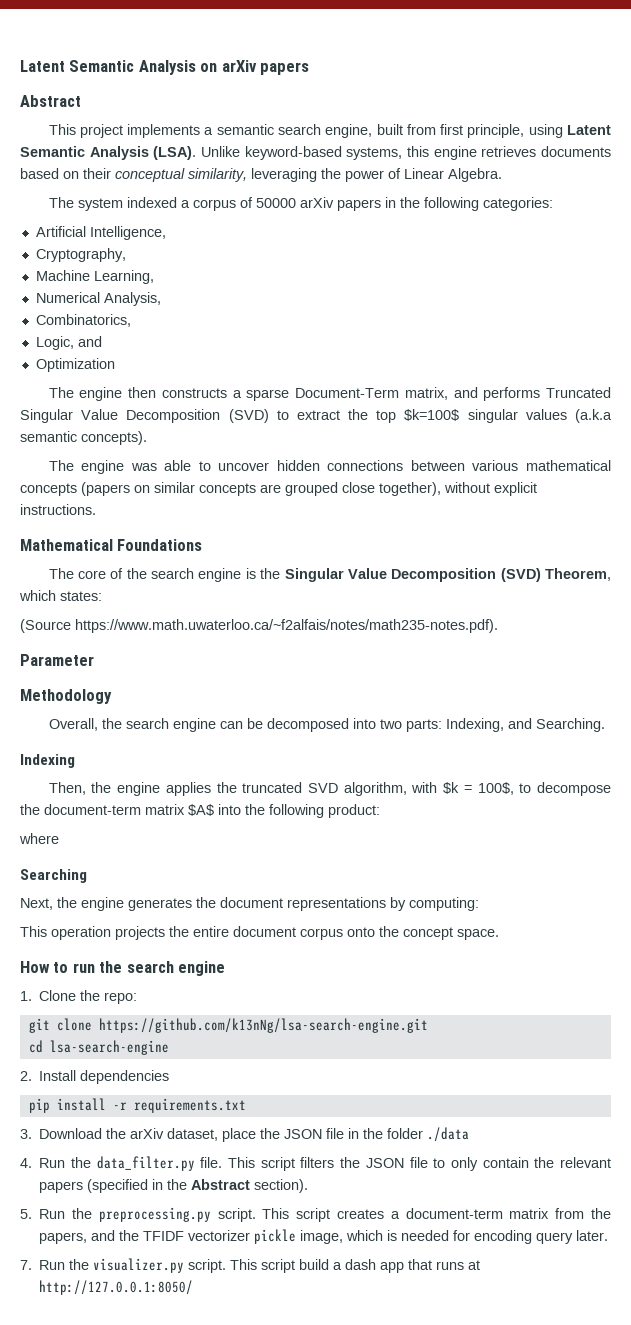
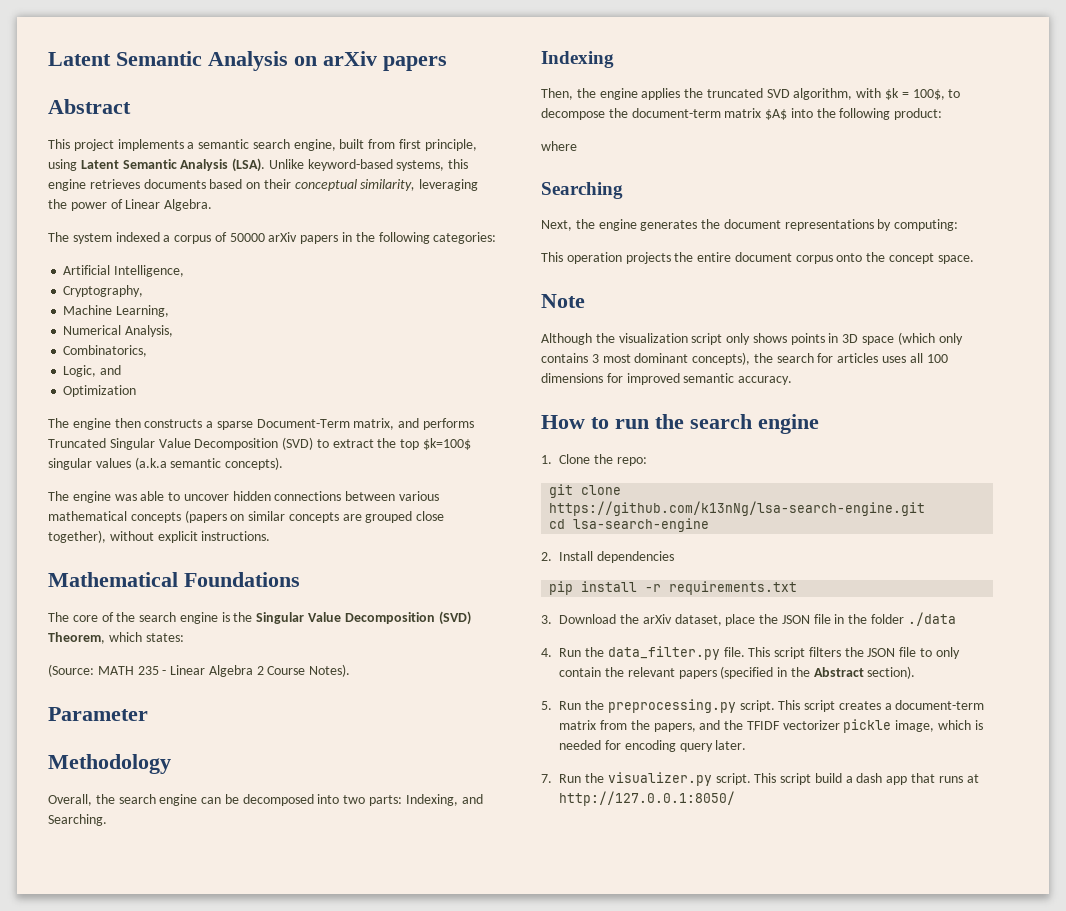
[20,619,498,633] (Source https://www.math.uwaterloo.ca/~f2alfais/notes/math235-notes.pdf). -> [48,664,351,677] (Source: MATH 235 - Linear Algebra 2 Course Notes).
(499, 934) none -> [541,294,585,308] [541,332,963,345] [541,352,948,365] [541,373,793,385] // Note // Although the visualization script only shows points in 3D space (which only contains 3 most dominant concepts), the search for articles uses all 100 dimensions for improved semantic accuracy.

